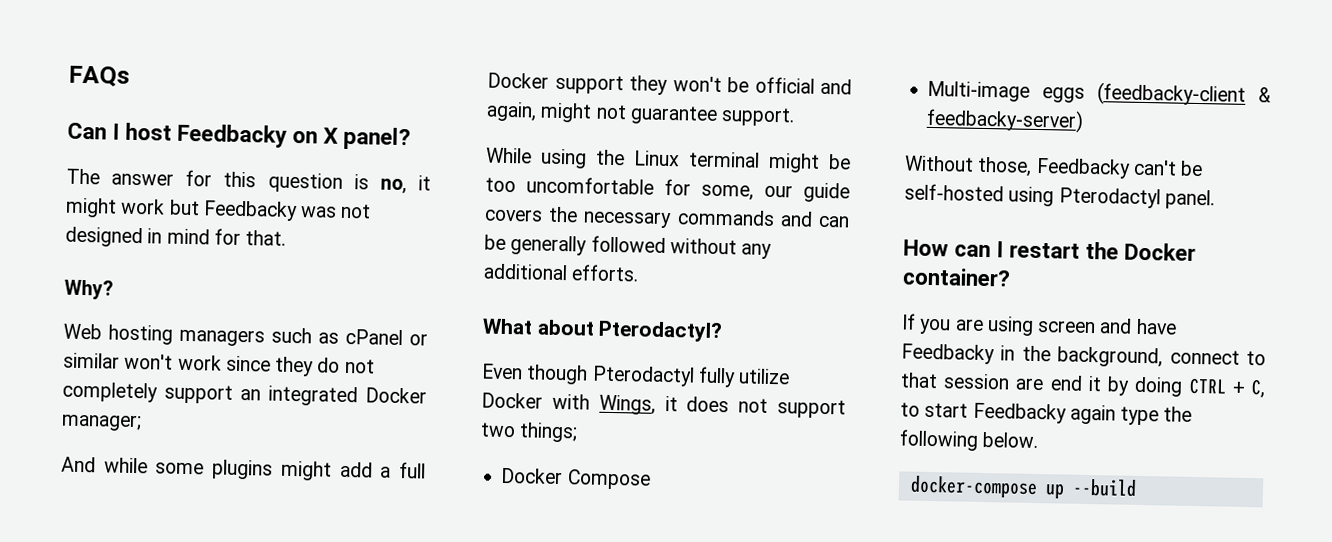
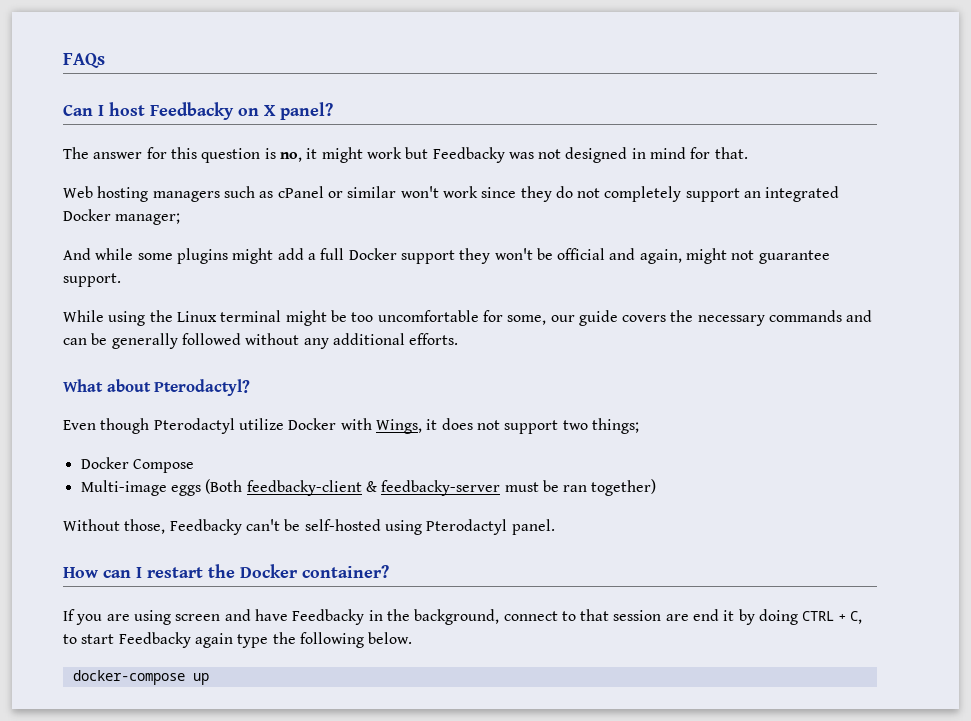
[64,279,113,300] // Why? -> (748, 153) none
[697,366,736,388] fully -> (235, 426) none
[1097,82,1271,107] [926,107,1085,133] (feedbacky-client & feedbacky-server) -> [205,479,657,496] (Both feedbacky-client & feedbacky-server must be ran together)
[1071,478,1137,497] --build -> (209, 679) none

